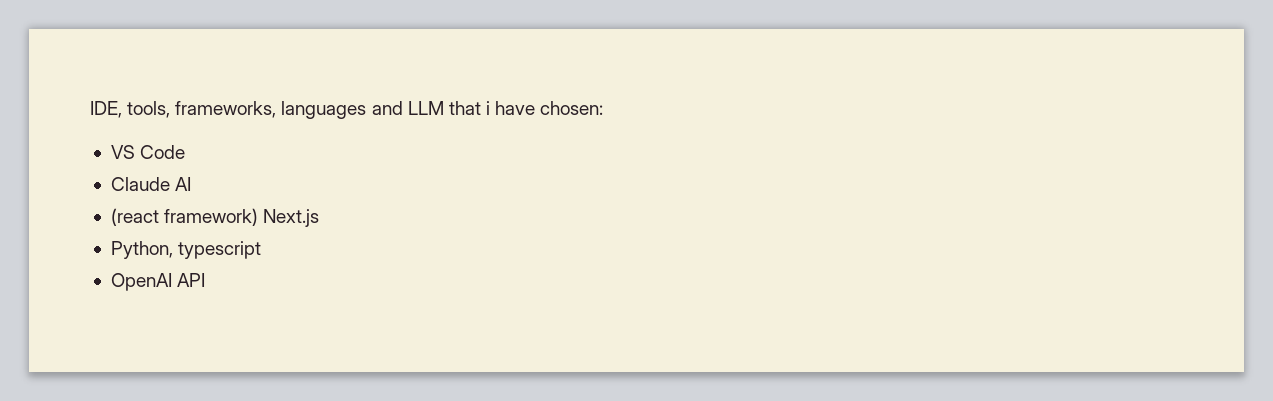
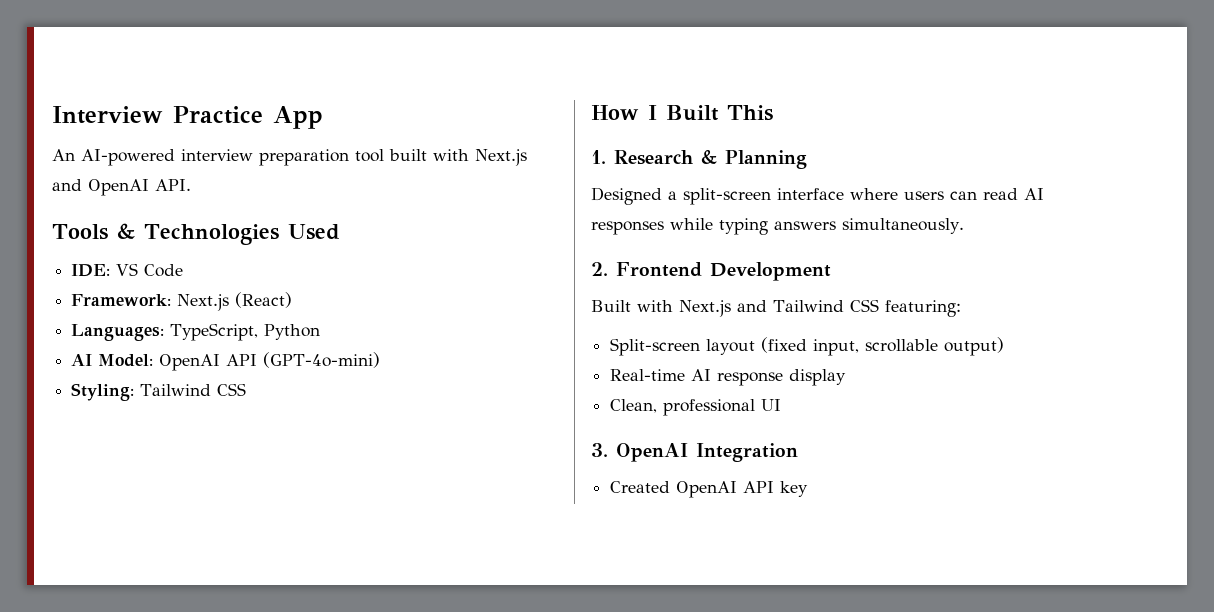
[90,101,604,119] [110,145,186,159] [110,177,192,191] [110,208,320,227] [110,241,262,259] [110,273,206,291] IDE, tools, frameworks, languages and LLM that i have chosen: // VS Code // Claude AI // (react framework) Next.js // Python, typescript // OpenAI API -> [52,106,323,129] [52,149,527,166] [52,179,191,196] [52,223,340,245] [71,263,184,277] [71,292,293,311] [71,323,321,341] [71,352,381,371] [71,383,247,401] [591,105,773,121] [591,150,807,169] [591,187,1044,205] [591,218,964,235] [591,262,831,281] [591,299,961,317] [610,337,1005,356] [610,369,847,386] [610,399,782,416] [591,443,798,462] [610,481,809,498] Interview Practice App // An AI-powered interview preparation tool built with Next.js and OpenAI API. // Tools & Technologies Used // IDE: VS Code // Framework: Next.js (React) // Languages: TypeScript, Python // AI Model: OpenAI API (GPT-4o-mini) // Styling: Tailwind CSS // How I Built This // 1. Research & Planning // Designed a split-screen interface where users can read AI responses while typing answers simultaneously. // 2. Frontend Development // Built with Next.js and Tailwind CSS featuring: // Split-screen layout (fixed input, scrollable output) // Real-time AI response display // Clean, professional UI // 3. OpenAI Integration // Created OpenAI API key

